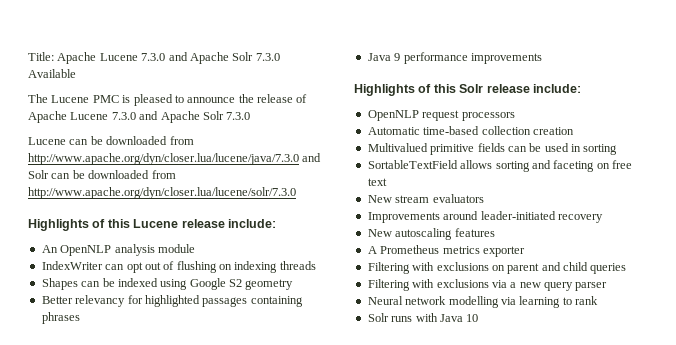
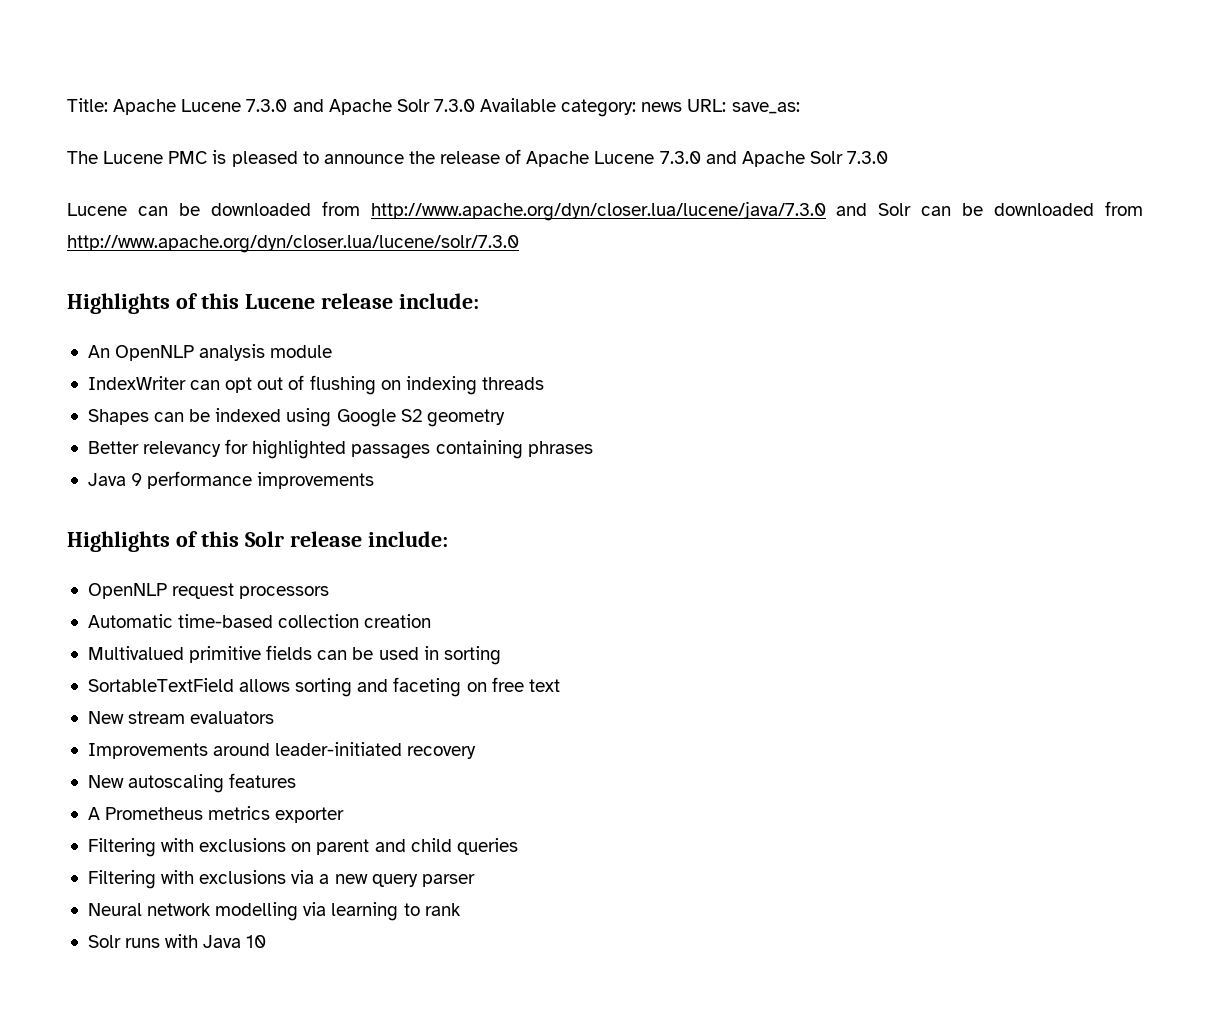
(76, 73) none -> [561,99,800,117] category: news URL: save_as:

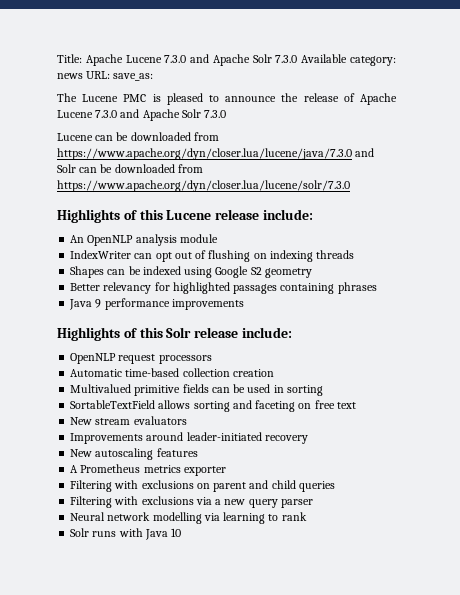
[370,201,826,221] http://www.apache.org/dyn/closer.lua/lucene/java/7.3.0 -> [57,148,352,160] https://www.apache.org/dyn/closer.lua/lucene/java/7.3.0
[67,235,519,253] http://www.apache.org/dyn/closer.lua/lucene/solr/7.3.0 -> [57,180,350,192] https://www.apache.org/dyn/closer.lua/lucene/solr/7.3.0

